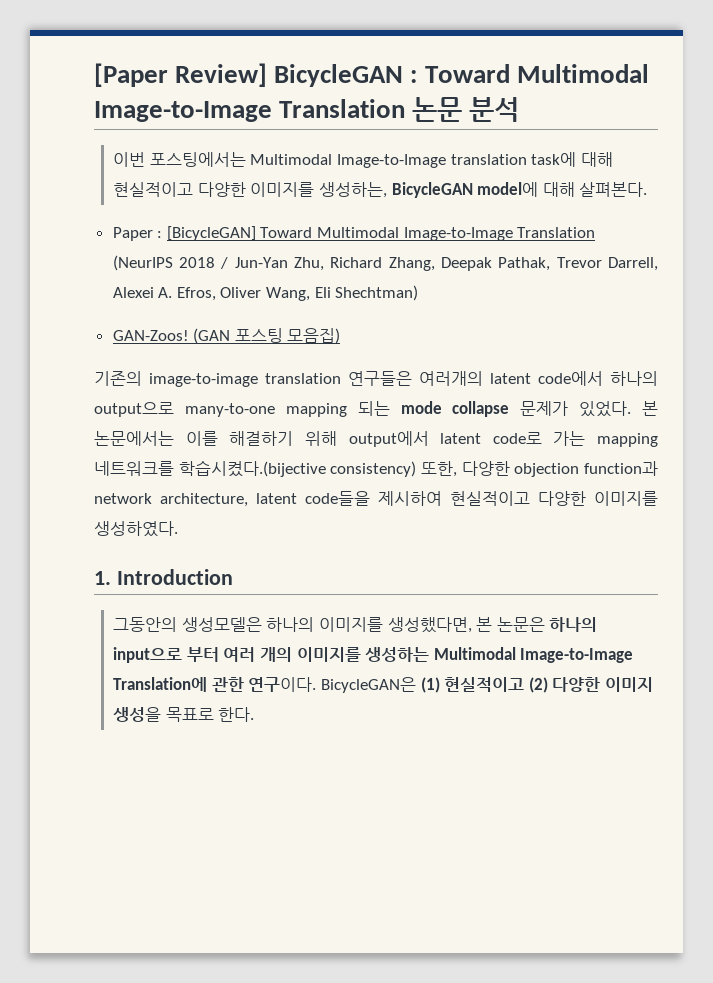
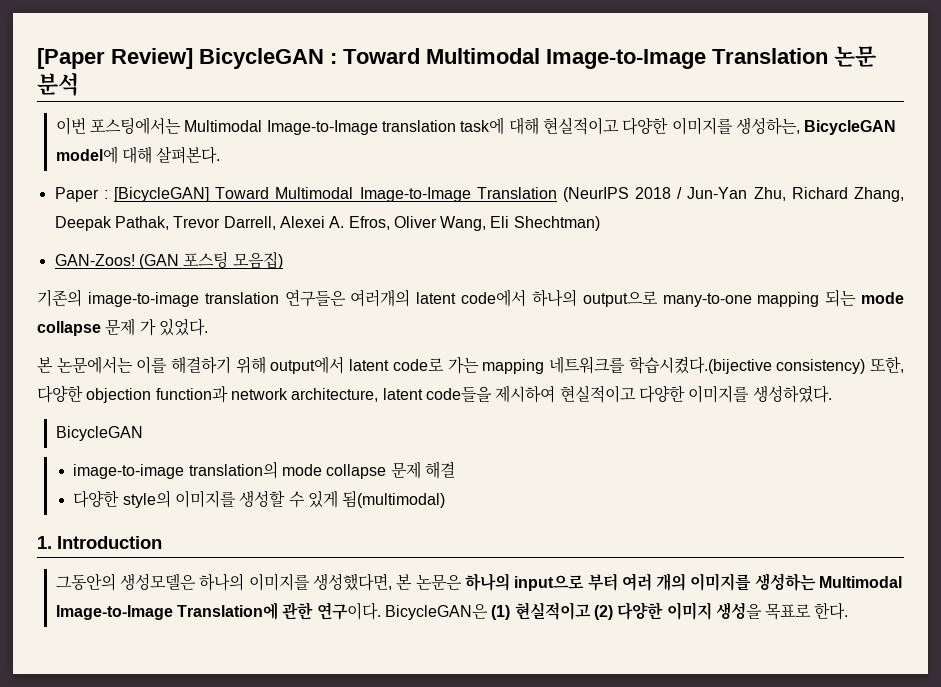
[520,401,569,416] 문제가 -> [105,318,156,336] 문제 가
(632, 409) none -> (208, 327) //
(178, 529) none -> [55,426,143,441] [73,461,455,479] [73,490,446,508] // BicycleGAN // image-to-image translation의 mode collapse 문제 해결 // 다양한 style의 이미지를 생성할 수 있게 됨(multimodal)

